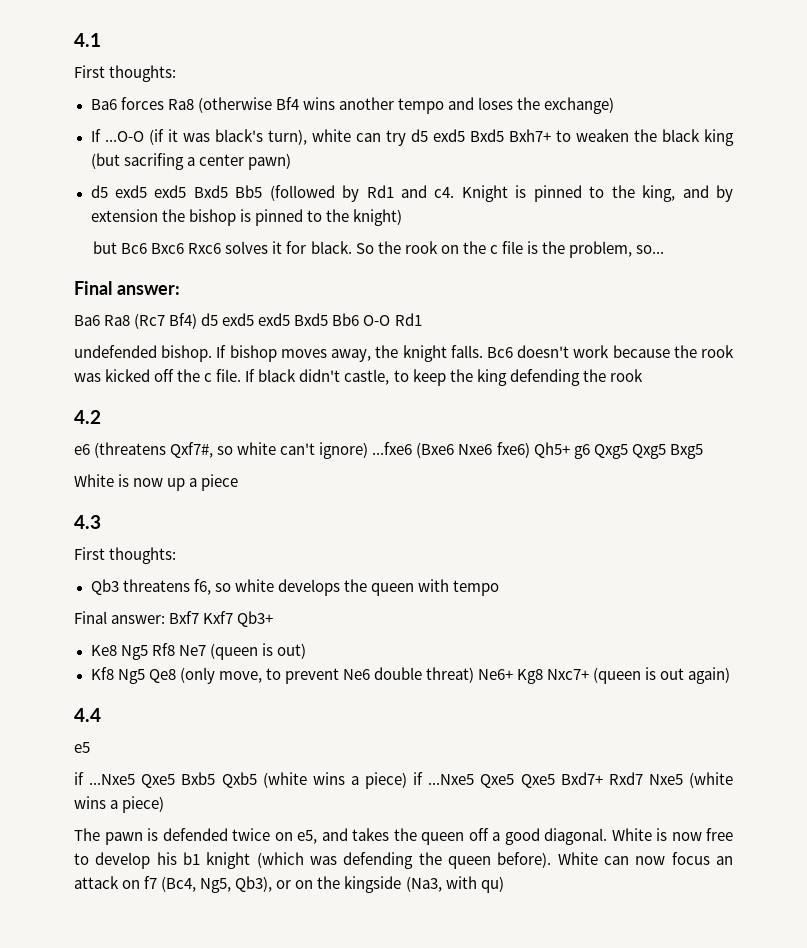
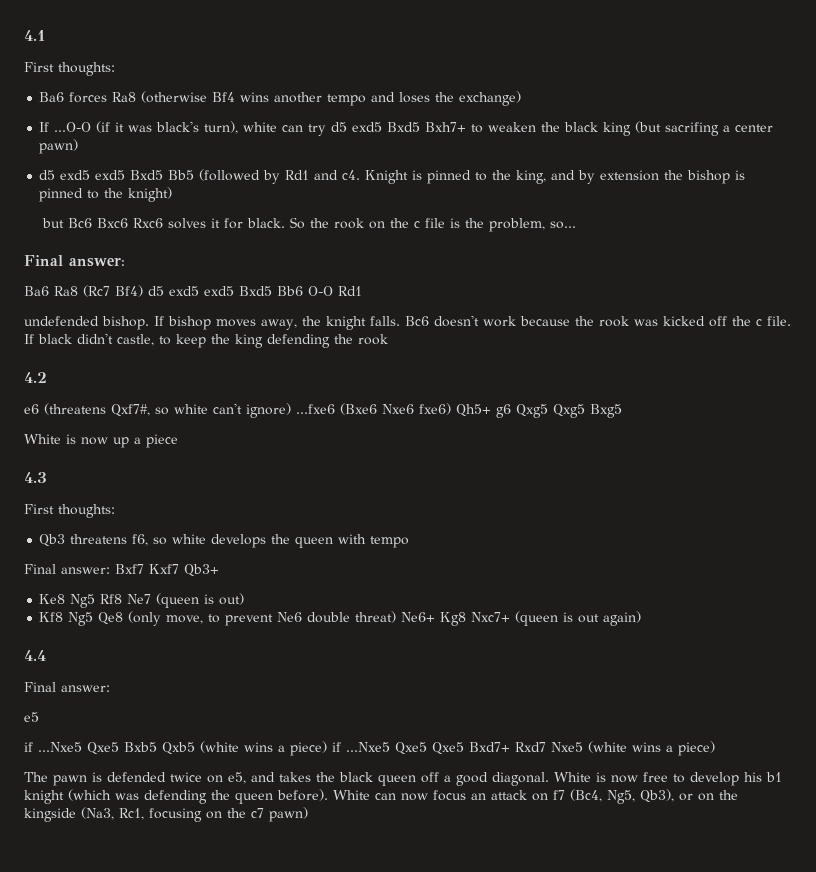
(101, 715) none -> [24,682,110,692] // Final answer:
(417, 834) none -> [339,772,373,782] black
[445,876,504,893] with qu) -> [119,807,308,822] Rc1, focusing on the c7 pawn)

